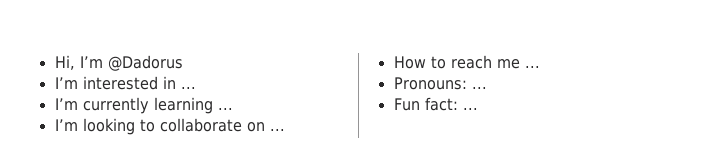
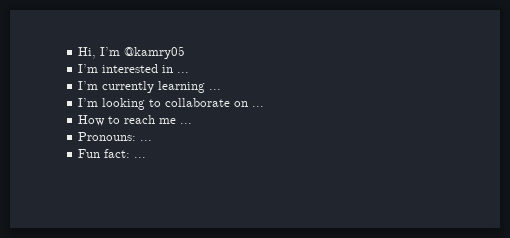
[107,55,183,71] @Dadorus -> [124,46,186,59] @kamry05

